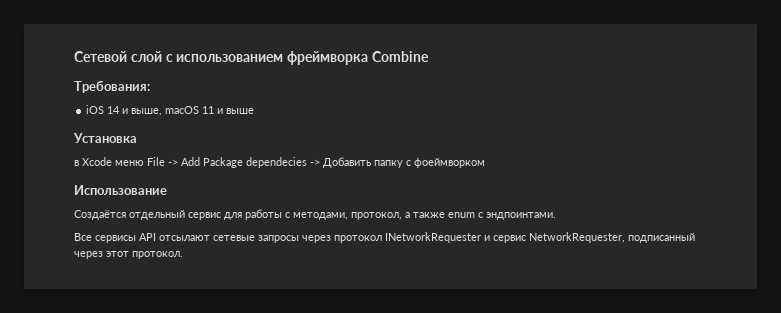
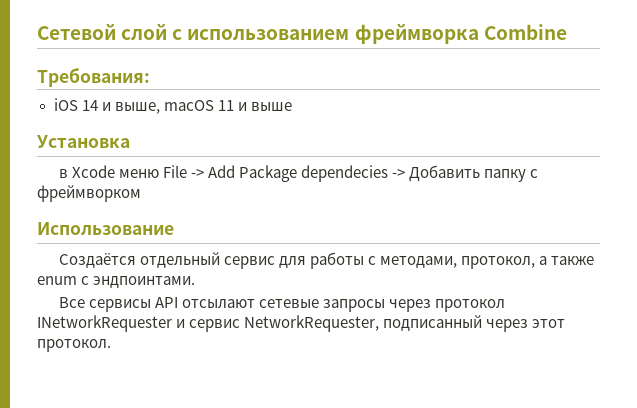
[414,158,485,168] фоеймворком -> [37,185,141,202] фреймворком

